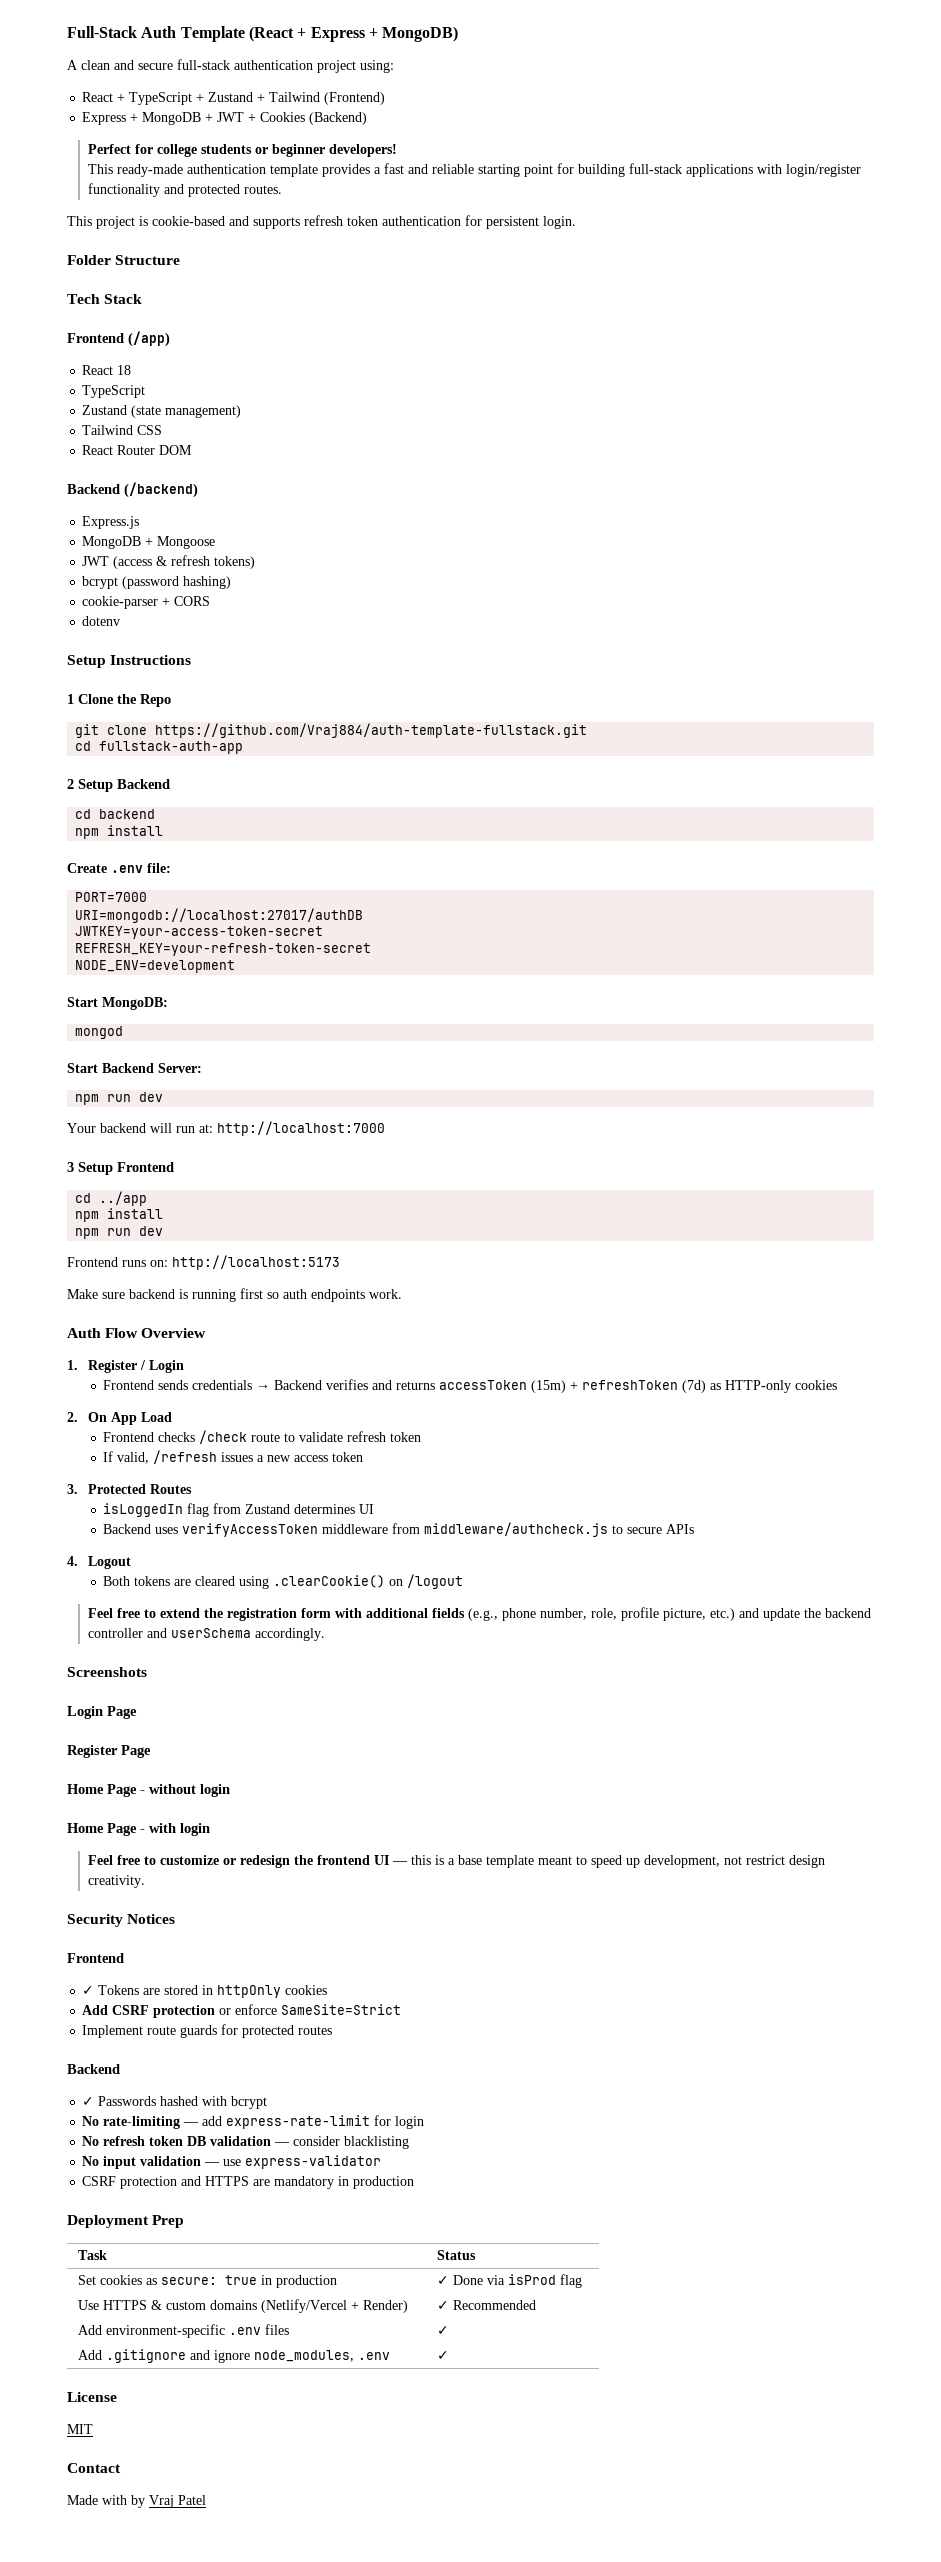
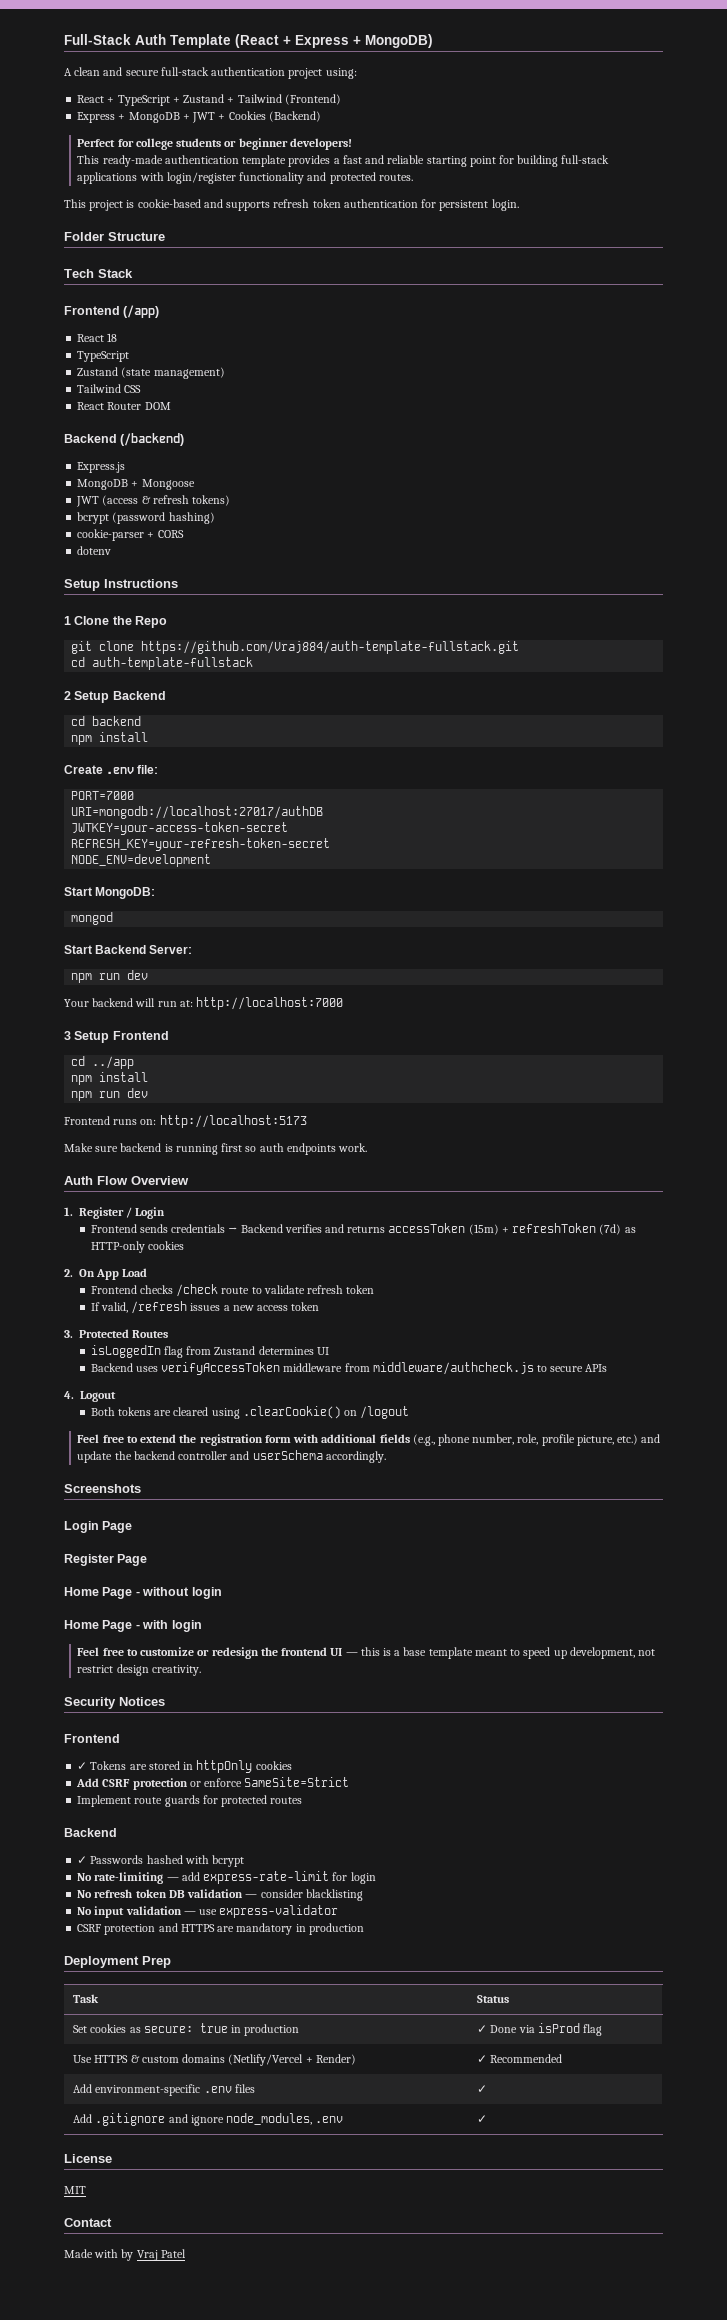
[99,741,244,754] fullstack-auth-app -> [92,657,254,670] auth-template-fullstack

